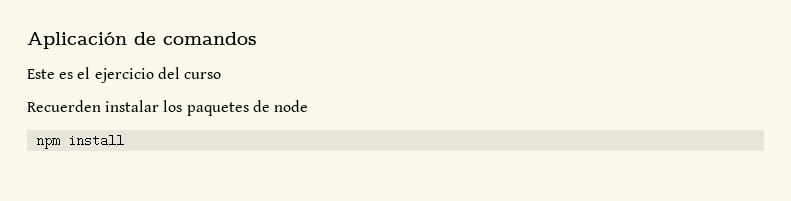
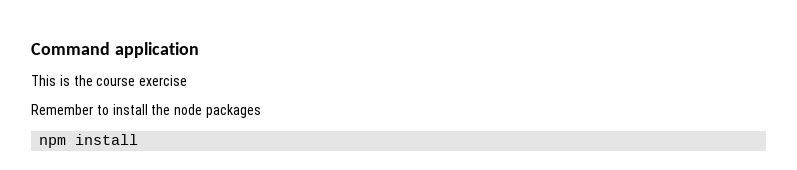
[27,32,257,49] [27,67,221,83] [27,100,270,116] Aplicación de comandos // Este es el ejercicio del curso // Recuerden instalar los paquetes de -> [31,42,199,58] [31,75,188,86] [31,104,171,115] Command application // This is the course exercise // Remember to install the
(308, 106) none -> [205,104,261,118] packages

